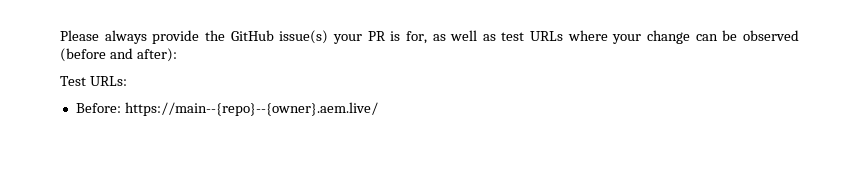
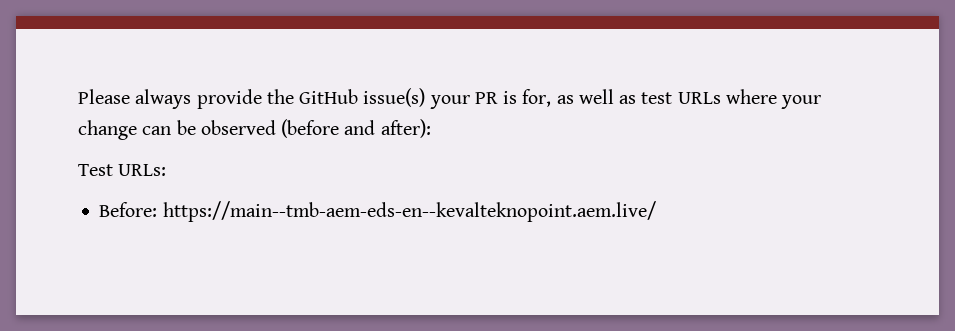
[124,102,378,116] https://main--{repo}--{owner}.aem.live/ -> [162,201,656,222] https://main--tmb-aem-eds-en--kevalteknopoint.aem.live/

